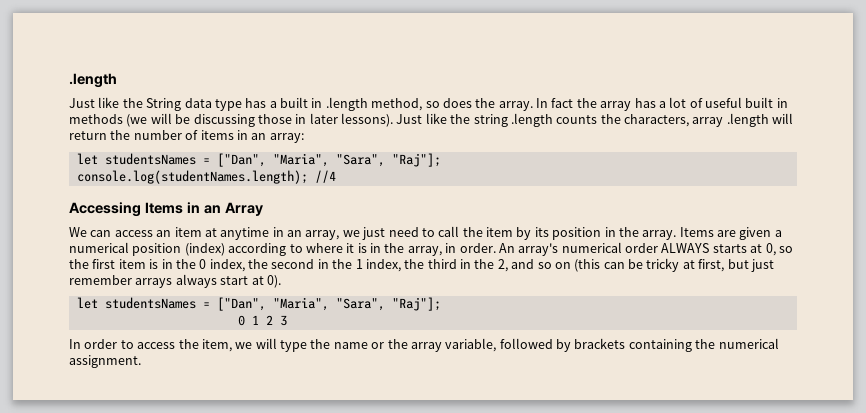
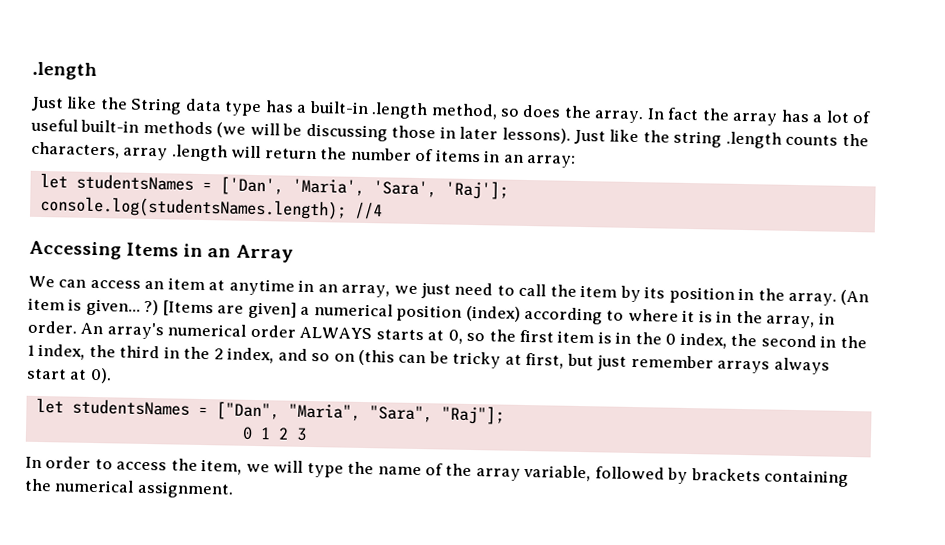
[280,97,323,108] built in -> [308,100,369,115] built-in
[745,97,788,108] built in -> [80,119,140,133] built-in
[216,153,441,167] [76,170,308,184] ["Dan", "Maria", "Sara", "Raj"]; // console.log(studentNames.length); -> [219,176,509,200] [39,195,347,220] ['Dan', 'Maria', 'Sara', 'Raj']; // console.log(studentsNames.length);
[679,227,772,240] Items are given -> [840,289,870,306] [28,297,297,319] (An item is given... ?) [Items are given]
[497,259,508,272] 2, -> [213,347,275,364] 2 index,
[371,342,385,349] or -> [425,463,444,476] of

